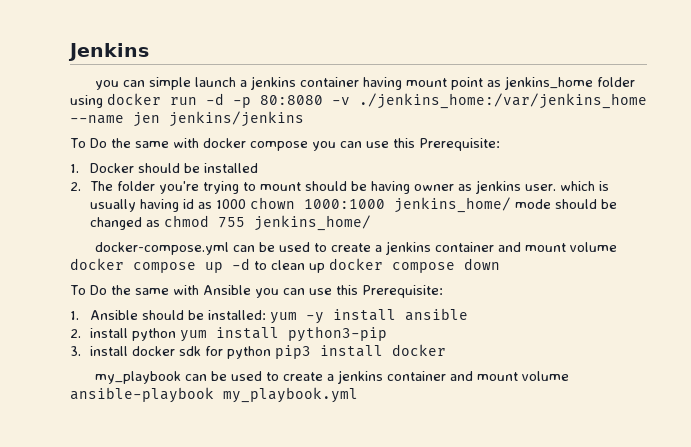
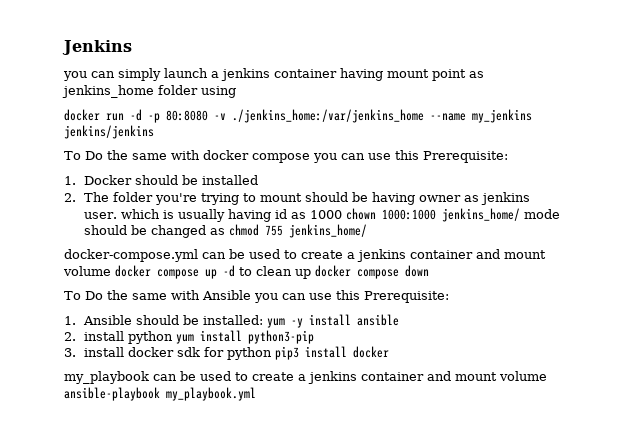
[149,77,192,90] simple -> [118,68,161,81] simply
(103, 101) none -> (236, 92) //
[133,112,160,127] jen -> [472,109,532,123] my_jenkins

